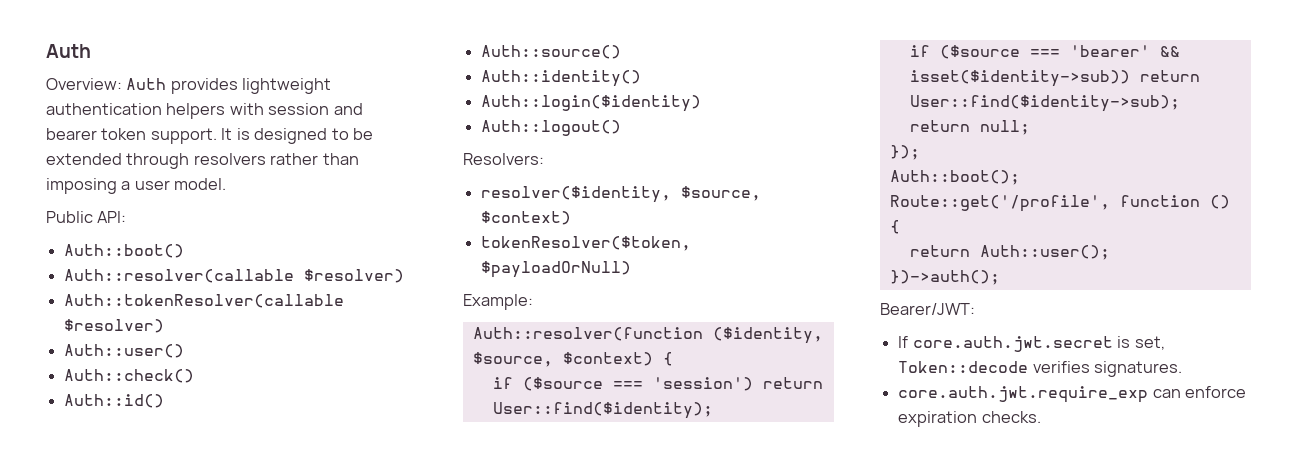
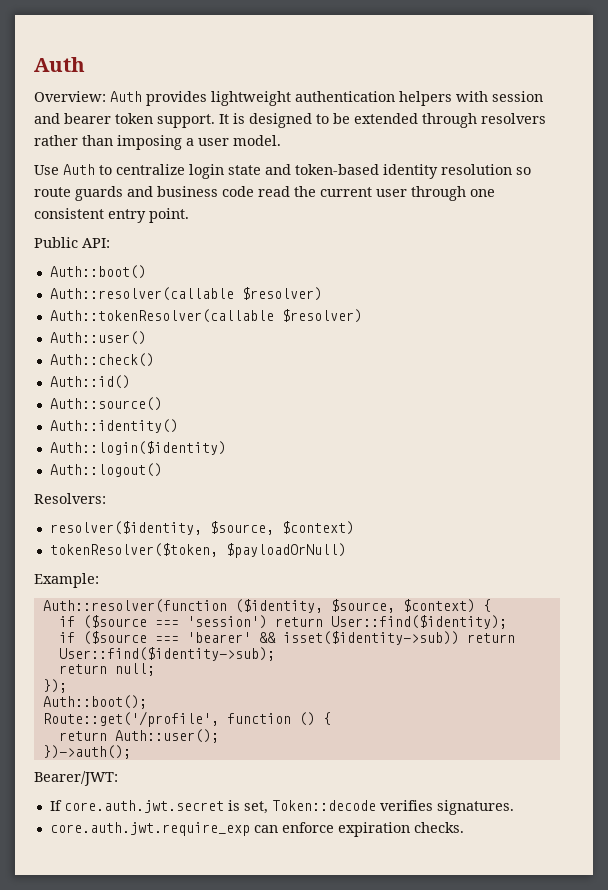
(227, 184) none -> [34,164,531,179] [34,186,495,201] [34,208,189,223] // Use Auth to centralize login state and token-based identity resolution so route guards and business code read the current user through one consistent entry point.

